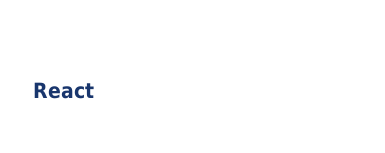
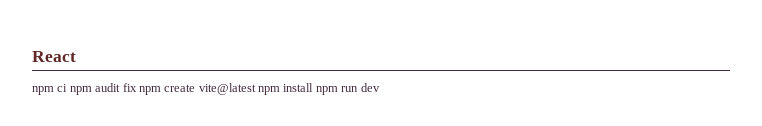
(94, 90) none -> [32,83,380,95] // npm ci npm audit fix npm create vite@latest npm install npm run dev

